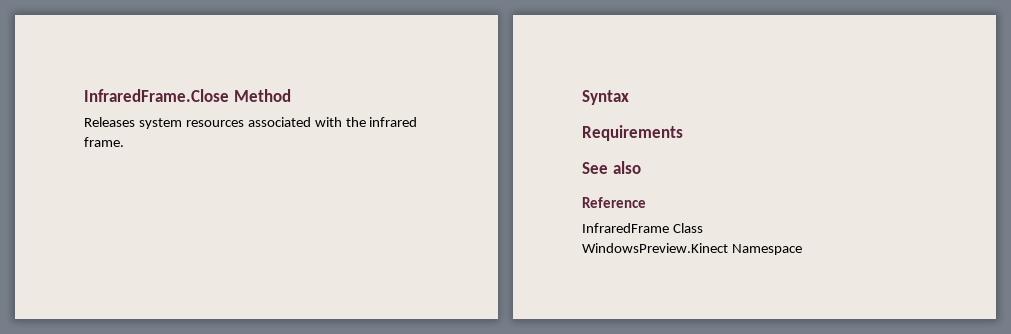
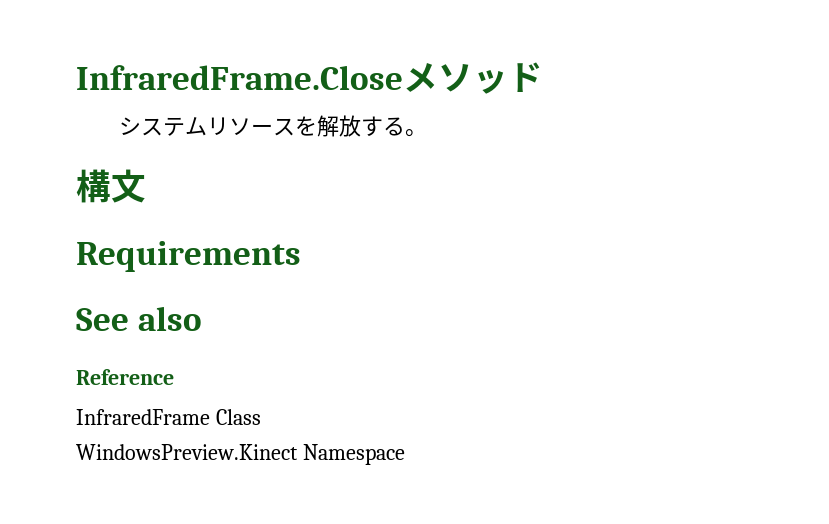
[233,89,291,102] [84,117,418,129] [84,137,124,147] [582,90,629,105] Method // Releases system resources associated with the infrared frame. // Syntax -> [403,62,543,94] [119,115,428,137] [76,169,146,203] メソッド // システムリソースを解放する。 // 構文

